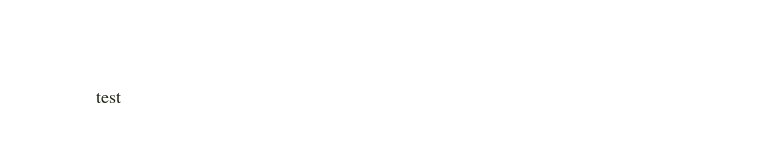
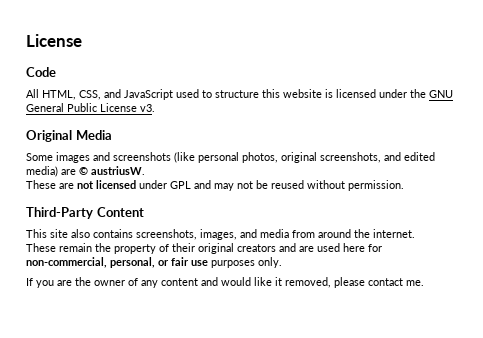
[96,92,122,103] test -> [26,34,82,47] [26,67,56,77] [26,89,453,100] [26,103,155,112] [26,130,112,142] [26,152,435,163] [26,166,145,177] [26,180,404,191] [26,207,144,219] [26,229,415,240] [26,243,382,254] [26,257,282,268] [26,277,424,288] License // Code // All HTML, CSS, and JavaScript used to structure this website is licensed under the GNU General Public License v3. // Original Media // Some images and screenshots (like personal photos, original screenshots, and edited media) are © austriusW. // These are not licensed under GPL and may not be reused without permission. // Third-Party Content // This site also contains screenshots, images, and media from around the internet. // These remain the property of their original creators and are used here for non-commercial, personal, or fair use purposes only. // If you are the owner of any content and would like it removed, please contact me.

